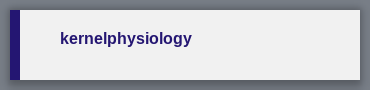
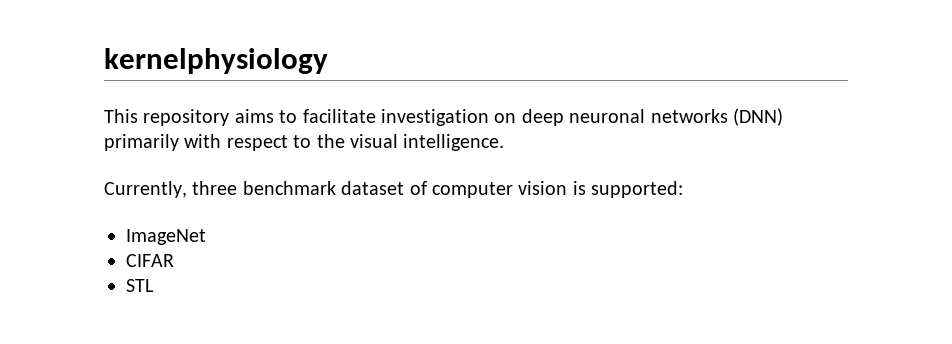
(192, 39) none -> [104,108,783,126] [104,134,505,151] [104,181,684,198] [126,229,206,245] [126,254,174,267] [126,279,154,292] // This repository aims to facilitate investigation on deep neuronal networks (DNN) primarily with respect to the visual intelligence. // Currently, three benchmark dataset of computer vision is supported: // ImageNet // CIFAR // STL

